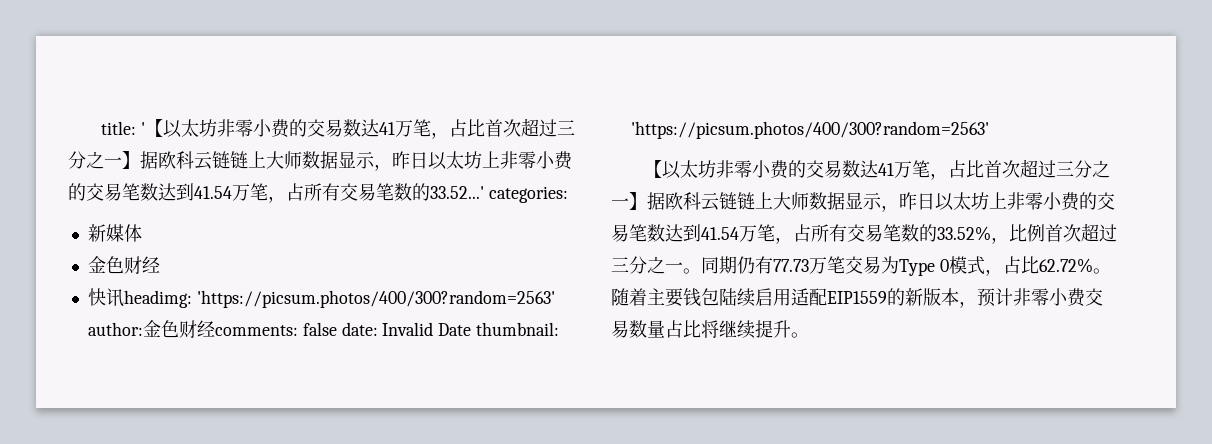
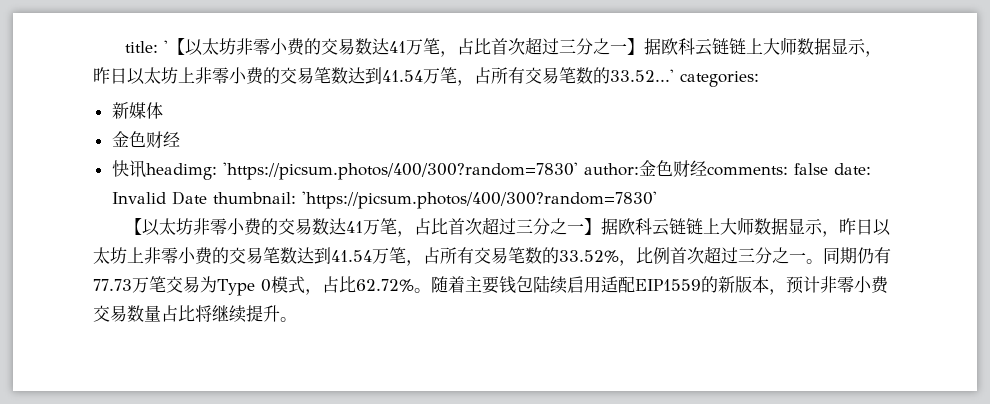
[196,290,555,308] 'https://picsum.photos/400/300?random=2563' -> [222,162,578,180] 'https://picsum.photos/400/300?random=7830'
[630,121,989,139] 'https://picsum.photos/400/300?random=2563' -> [301,191,657,209] 'https://picsum.photos/400/300?random=7830'

